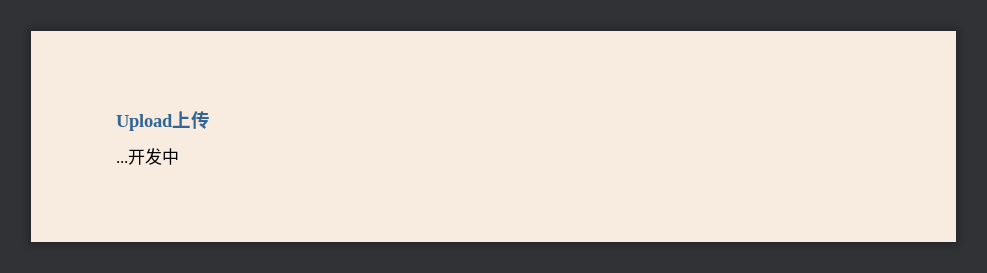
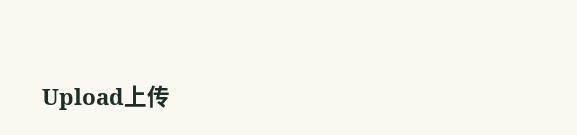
[116,148,179,165] // ...开发中 -> (170, 96) none

